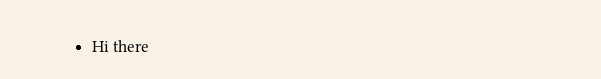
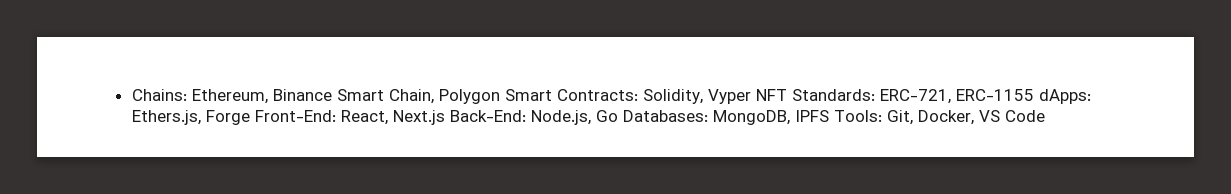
[91,40,150,52] Hi there -> [131,89,1091,104] [131,110,1045,125] Chains: Ethereum, Binance Smart Chain, Polygon Smart Contracts: Solidity, Vyper NFT Standards: ERC-721, ERC-1155 dApps: Ethers.js, Forge Front-End: React, Next.js Back-End: Node.js, Go Databases: MongoDB, IPFS Tools: Git, Docker, VS Code

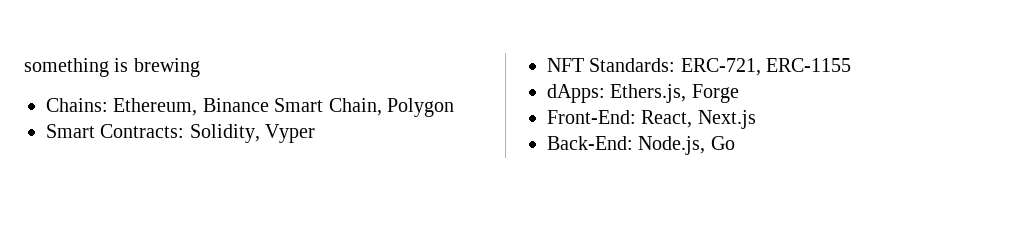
(131, 95) none -> [24,58,200,77] something is brewing //
(500, 96) none -> (454, 107) //
(751, 96) none -> (316, 133) //
(1034, 95) none -> (852, 65) //
(250, 117) none -> (739, 93) //
(445, 117) none -> (756, 119) //
[622,110,1045,125] Databases: MongoDB, IPFS Tools: Git, Docker, VS Code -> (735, 143) none

